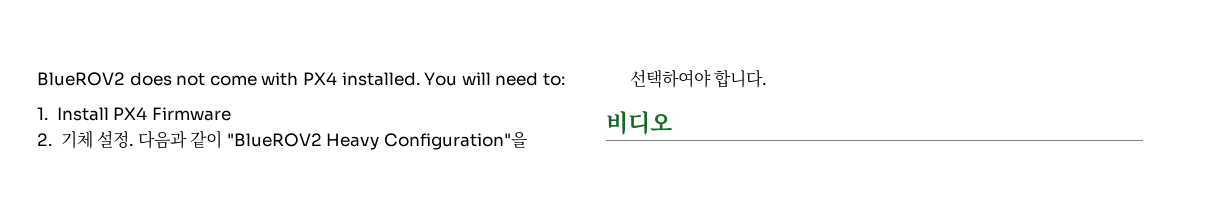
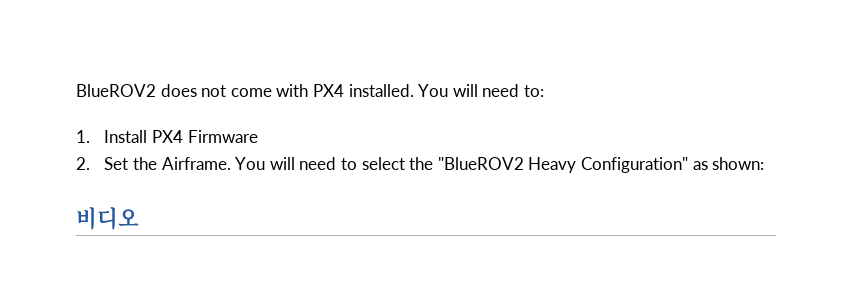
[60,130,529,150] [629,69,767,88] 기체 설정. 다음과 같이 "BlueROV2 Heavy Configuration"을 선택하여야 합니다. -> [104,157,765,173] Set the Airframe. You will need to select the "BlueROV2 Heavy Configuration" as shown:

